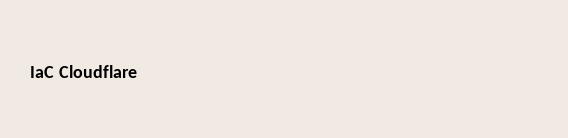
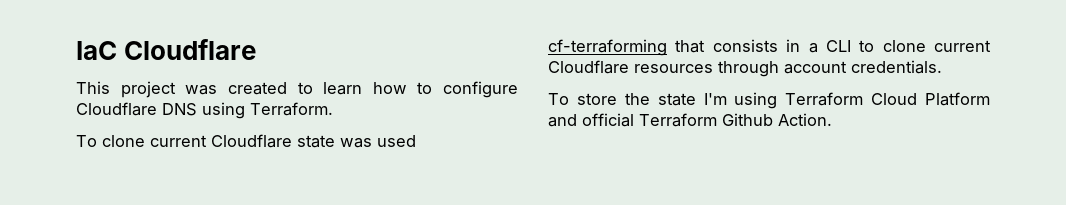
(137, 71) none -> [76,81,518,98] [76,102,333,119] [76,134,416,148] [548,39,991,56] [548,60,942,77] [548,92,990,109] [548,113,832,127] // This project was created to learn how to configure Cloudflare DNS using Terraform. // To clone current Cloudflare state was used cf-terraforming that consists in a CLI to clone current Cloudflare resources through account credentials. // To store the state I'm using Terraform Cloud Platform and official Terraform Github Action.

